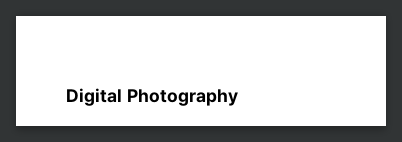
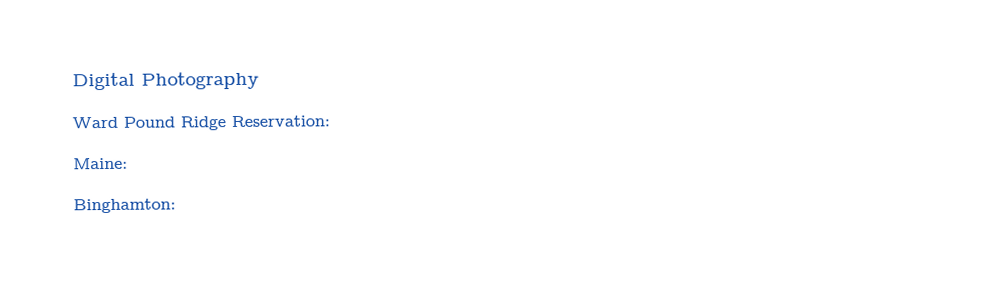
(238, 97) none -> [72,115,330,131] [73,157,128,170] [73,198,176,214] // Ward Pound Ridge Reservation: // Maine: // Binghamton:

